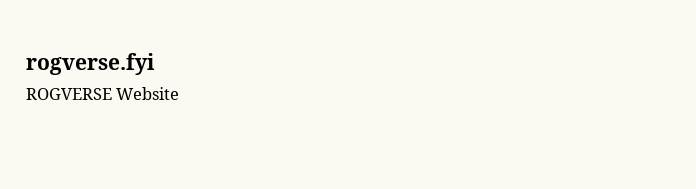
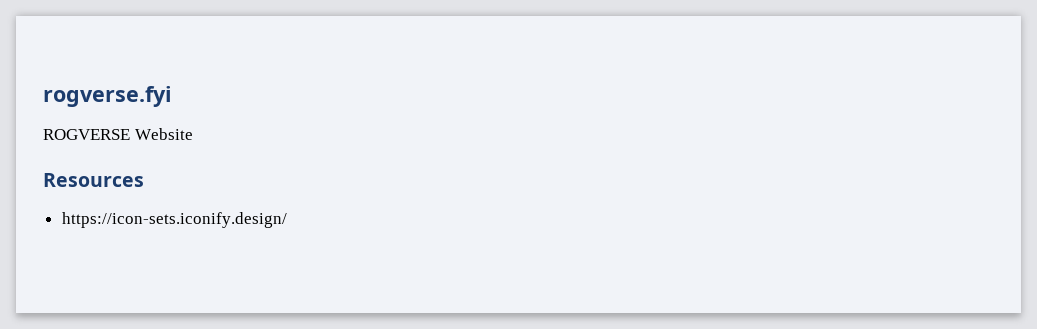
(180, 93) none -> [43,173,144,187] [61,212,287,228] // Resources // https://icon-sets.iconify.design/

